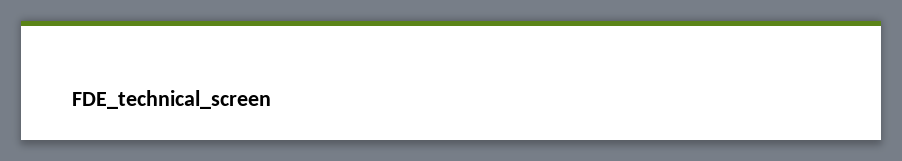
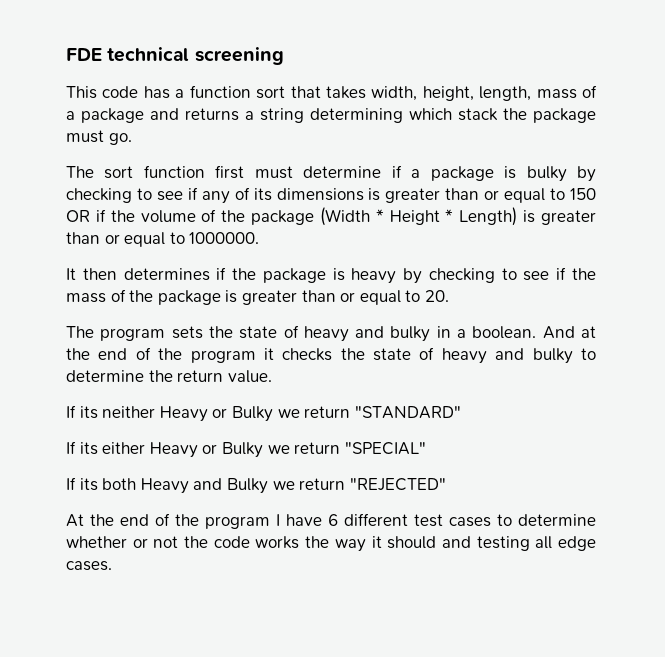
[72,90,271,109] FDE_technical_screen -> [66,47,284,65] [66,85,597,101] [66,108,596,123] [66,130,132,145] [66,165,596,182] [66,187,596,204] [66,207,597,226] [66,232,260,247] [66,267,596,284] [66,289,449,305] [66,325,597,342] [66,347,596,364] [66,370,272,383] [66,405,461,422] [66,441,426,458] [66,477,446,494] [66,513,596,529] [66,536,596,552] [66,561,112,571] FDE technical screening // This code has a function sort that takes width, height, length, mass of a package and returns a string determining which stack the package must go. // The sort function first must determine if a package is bulky by checking to see if any of its dimensions is greater than or equal to 150 OR if the volume of the package (Width * Height * Length) is greater than or equal to 1000000. // It then determines if the package is heavy by checking to see if the mass of the package is greater than or equal to 20. // The program sets the state of heavy and bulky in a boolean. And at the end of the program it checks the state of heavy and bulky to determine the return value. // If its neither Heavy or Bulky we return "STANDARD" // If its either Heavy or Bulky we return "SPECIAL" // If its both Heavy and Bulky we return "REJECTED" // At the end of the program I have 6 different test cases to determine whether or not the code works the way it should and testing all edge cases.

